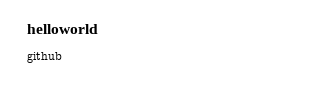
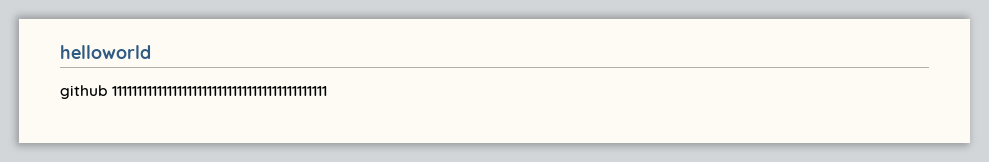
(62, 57) none -> [112,86,328,96] 1111111111111111111111111111111111111111111

